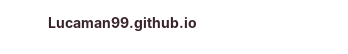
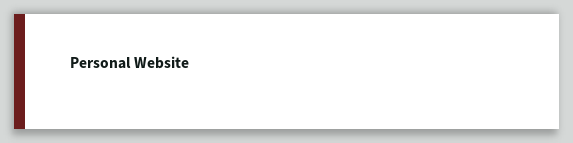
[48,16,197,31] Lucaman99.github.io -> [70,56,190,69] Personal Website

